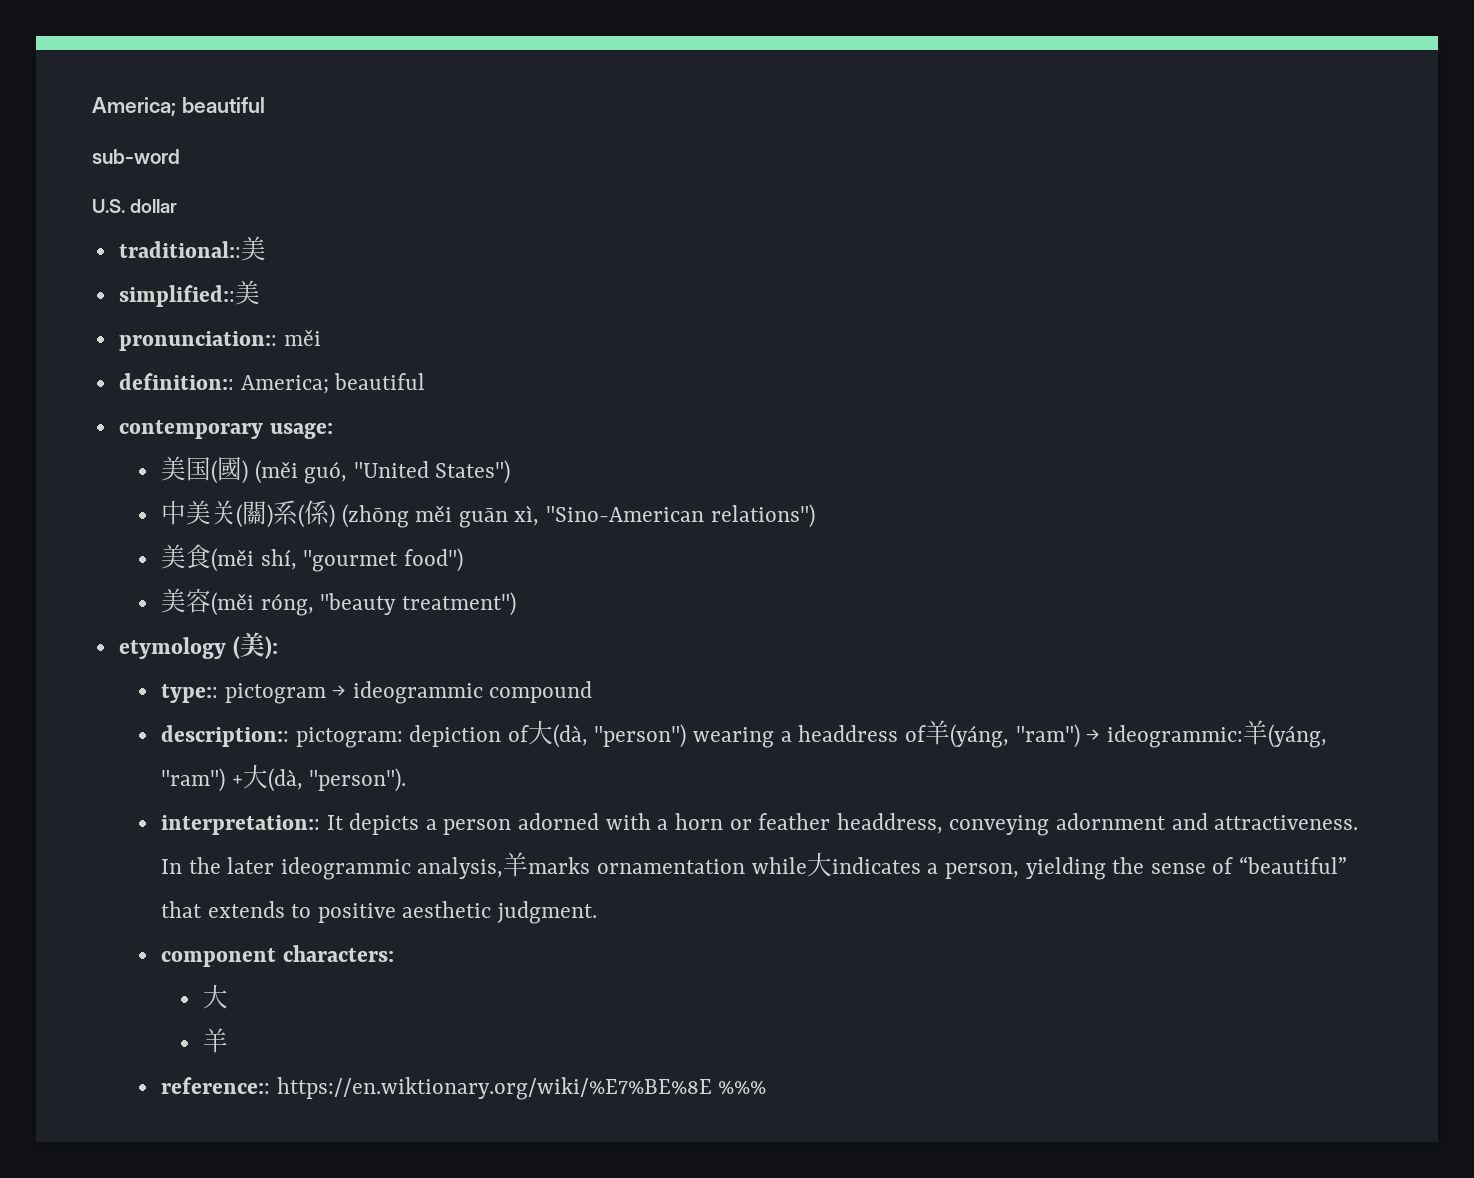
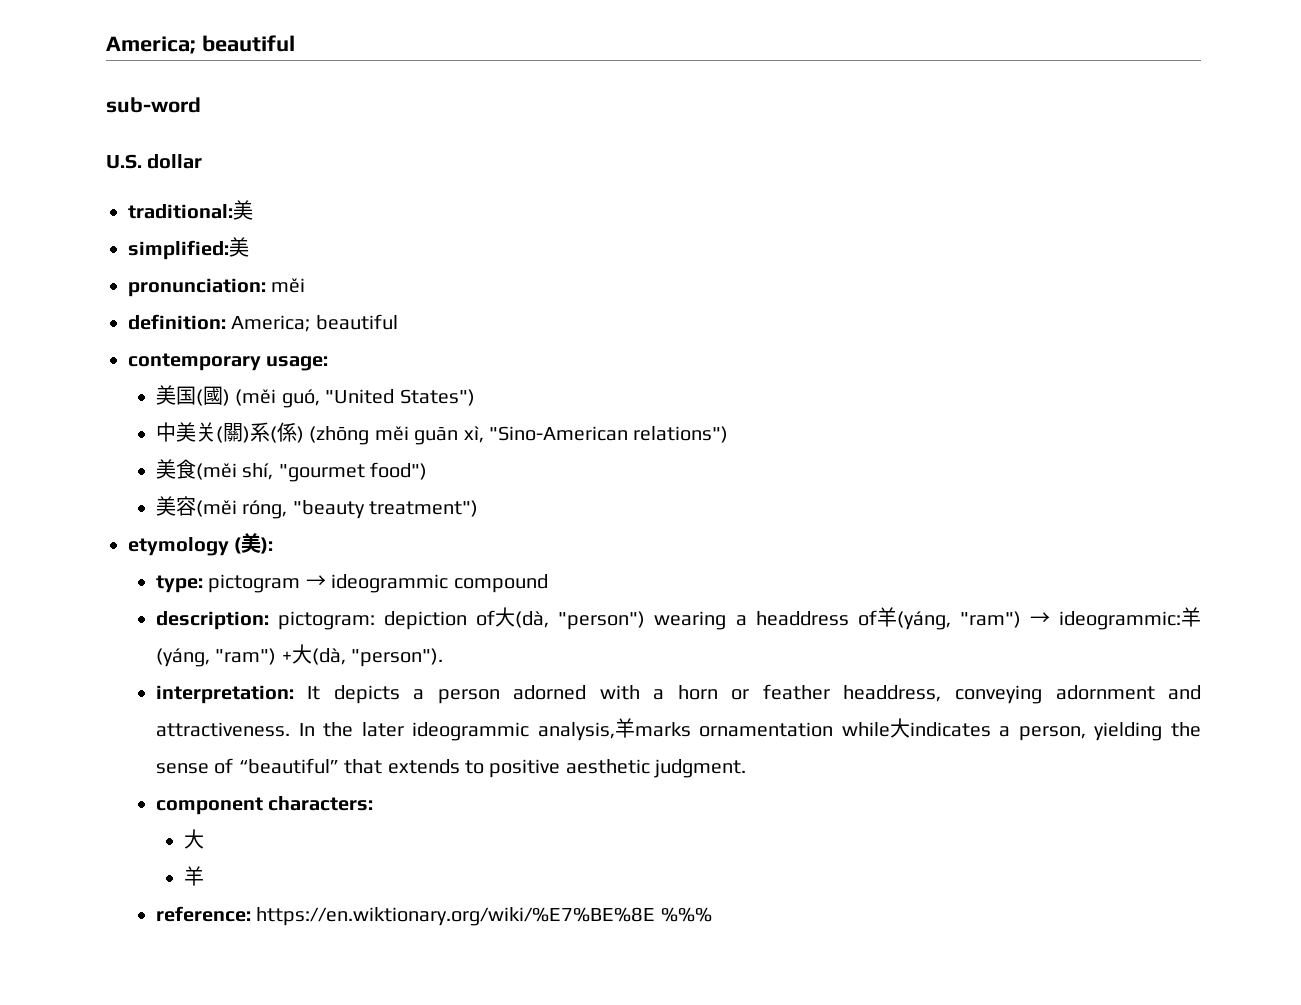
[118,236,266,261] [118,280,260,307] [118,331,277,351] traditional::美 // simplified::美 // pronunciation:: -> [128,200,253,220] [128,237,249,260] [128,278,266,297] traditional:美 // simplified:美 // pronunciation:
[118,373,234,390] definition:: -> [128,314,226,330] definition:
[161,684,219,703] type:: -> [155,575,203,593] type:
[161,725,290,747] description:: -> [155,611,269,630] description:
[161,815,321,835] interpretation:: -> [155,685,294,704] interpretation:
[161,1077,271,1094] reference:: -> [155,906,251,922] reference:

